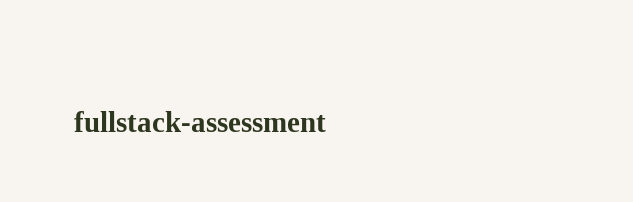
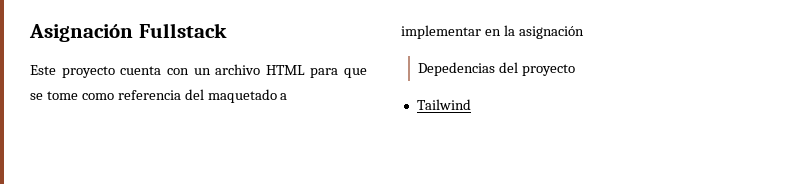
[74,111,326,132] fullstack-assessment -> [29,23,227,42] [30,64,367,78] [30,89,288,103] [401,25,584,39] [417,62,575,76] [416,99,471,110] Asignación Fullstack // Este proyecto cuenta con un archivo HTML para que se tome como referencia del maquetado a implementar en la asignación // Depedencias del proyecto // Tailwind

